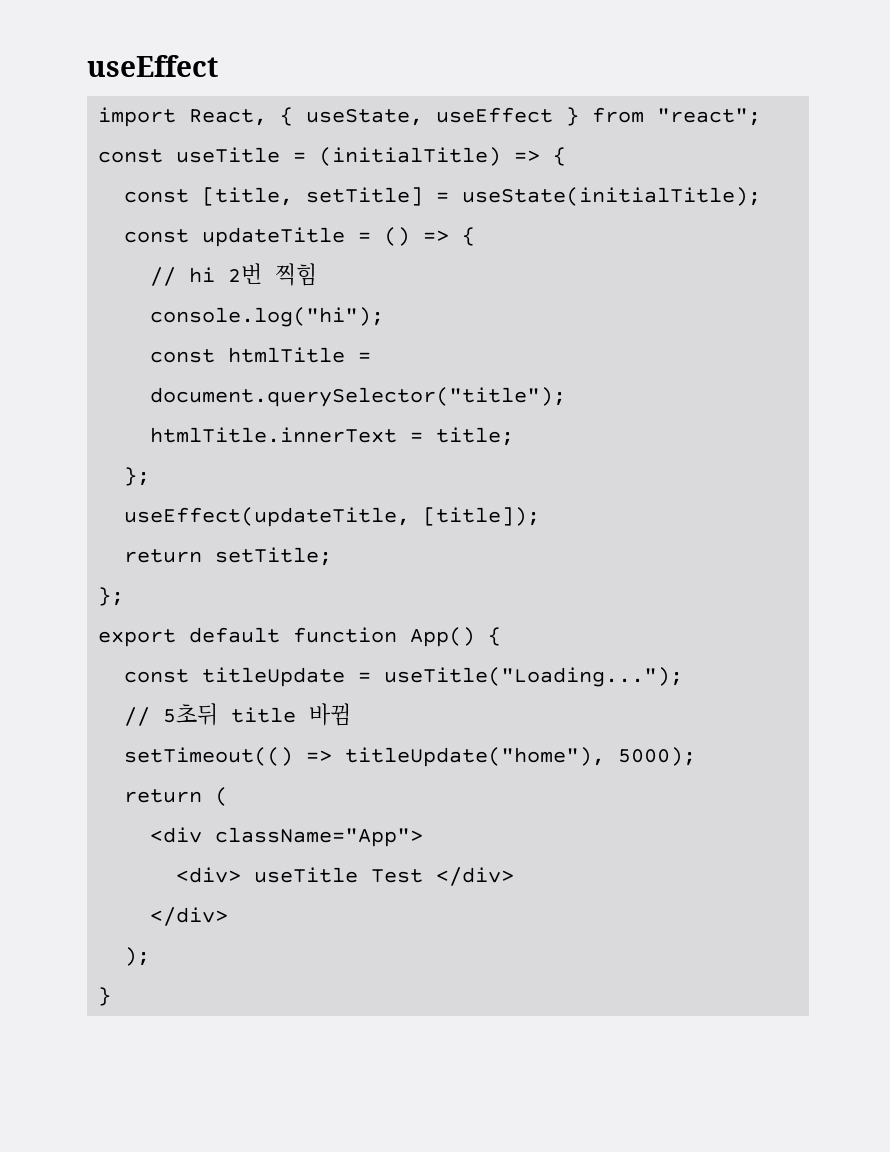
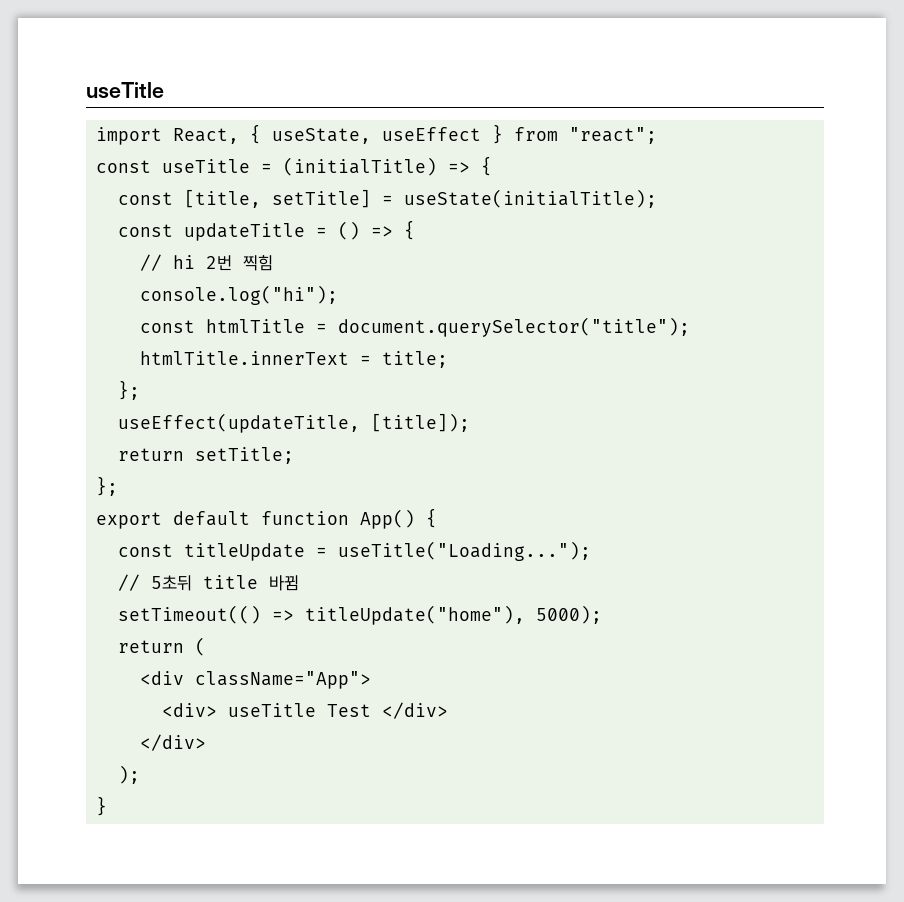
[87,55,218,77] useEffect -> [86,82,164,98] useTitle

